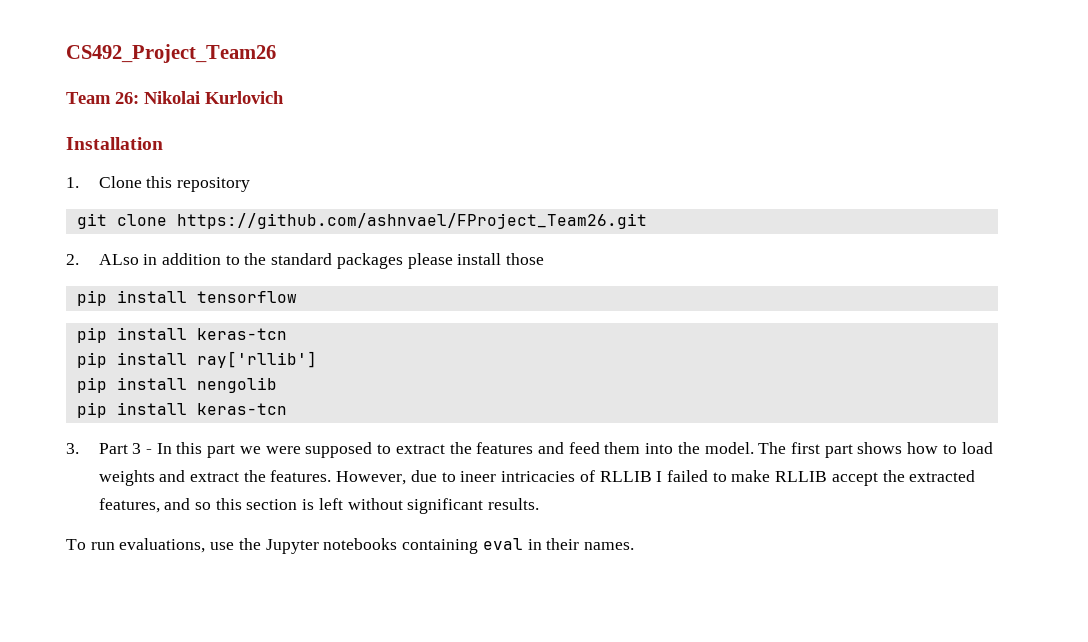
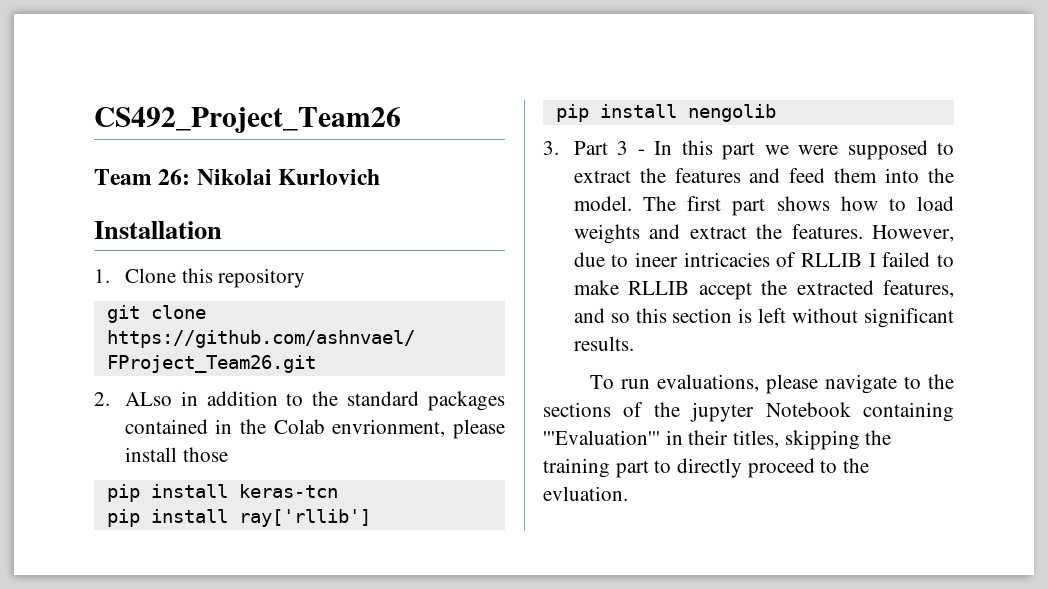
(403, 261) none -> [124,419,446,437] contained in the Colab envrionment,
[76,290,297,306] // pip install tensorflow -> (228, 454) none
[76,402,287,418] // pip install keras-tcn -> (776, 113) none
[210,538,634,554] use the Jupyter notebooks containing eval in their names. -> [766,374,954,394] [543,402,954,422] [543,430,892,450] [543,458,870,478] [543,486,628,501] please navigate to the sections of the jupyter Notebook containing '''Evaluation''' in their titles, skipping the training part to directly proceed to the evluation.

